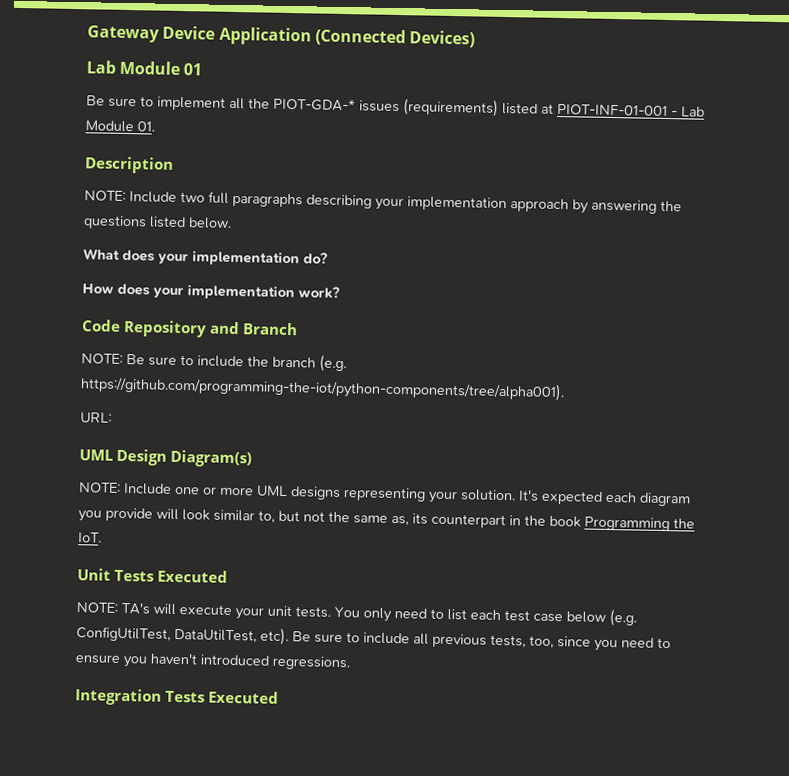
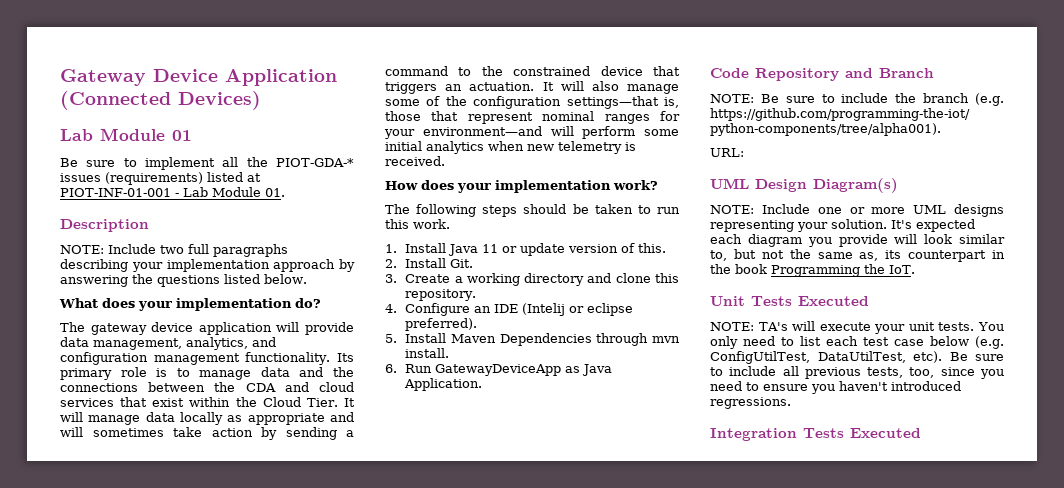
(328, 258) none -> [60,322,354,335] [60,337,276,350] [60,352,354,365] [60,367,354,380] [60,382,354,392] [60,397,355,407] [60,412,354,425] [60,427,354,440] [385,66,680,76] [385,81,679,94] [385,96,679,109] [385,111,680,124] [384,126,679,139] [385,141,636,154] [385,156,445,166] // The gateway device application will provide data management, analytics, and configuration management functionality. Its primary role is to manage data and the connections between the CDA and cloud services that exist within the Cloud Tier. It will manage data locally as appropriate and will sometimes take action by sending a command to the constrained device that triggers an actuation. It will also manage some of the configuration settings—that is, those that represent nominal ranges for your environment—and will perform some initial analytics when new telemetry is received.
(340, 292) none -> [385,204,680,217] [385,219,450,229] [385,243,667,256] [385,258,474,268] [385,273,679,286] [405,289,477,301] [385,303,634,316] [405,318,478,331] [385,333,680,346] [405,348,450,358] [385,364,613,376] [404,378,483,391] // The following steps should be taken to run this work. // 1. Install Java 11 or update version of this. // 2. Install Git. // 3. Create a working directory and clone this repository. // 4. Configure an IDE (Intelij or eclipse preferred). // 5. Install Maven Dependencies through mvn install. // 6. Run GatewayDeviceApp as Java Application.

